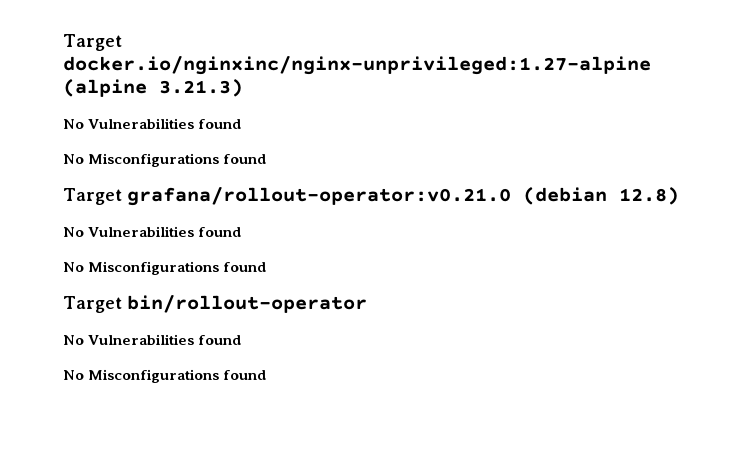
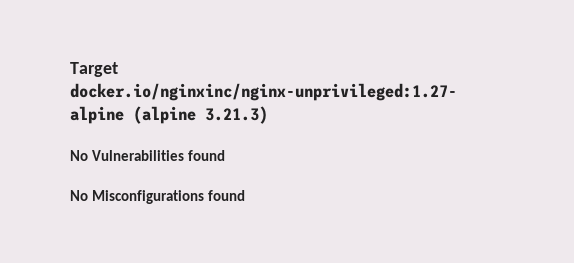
[63,187,679,206] [63,226,242,237] [63,261,267,275] [63,295,367,313] [63,334,242,345] [63,369,267,383] // Target grafana/rollout-operator:v0.21.0 (debian 12.8) // No Vulnerabilities found // No Misconfigurations found // Target bin/rollout-operator // No Vulnerabilities found // No Misconfigurations found -> (246, 195) none

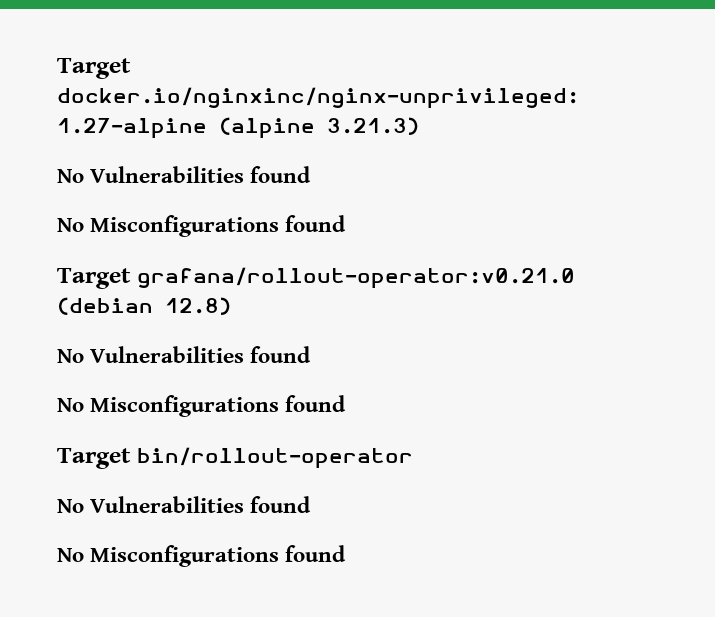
(246, 195) none -> [57,267,575,289] [57,297,231,315] [57,346,312,363] [57,395,347,417] [57,447,413,469] [57,496,312,513] [57,545,347,567] // Target grafana/rollout-operator:v0.21.0 (debian 12.8) // No Vulnerabilities found // No Misconfigurations found // Target bin/rollout-operator // No Vulnerabilities found // No Misconfigurations found

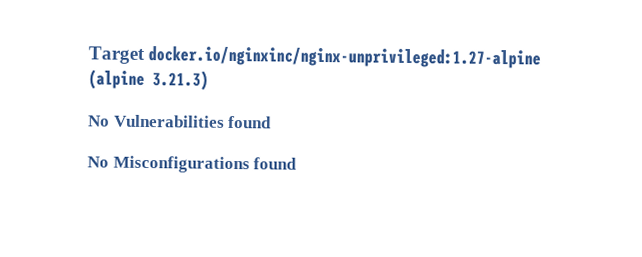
[57,267,575,289] [57,297,231,315] [57,346,312,363] [57,395,347,417] [57,447,413,469] [57,496,312,513] [57,545,347,567] // Target grafana/rollout-operator:v0.21.0 (debian 12.8) // No Vulnerabilities found // No Misconfigurations found // Target bin/rollout-operator // No Vulnerabilities found // No Misconfigurations found -> (298, 163) none

